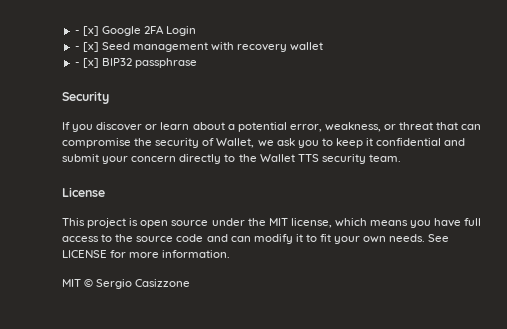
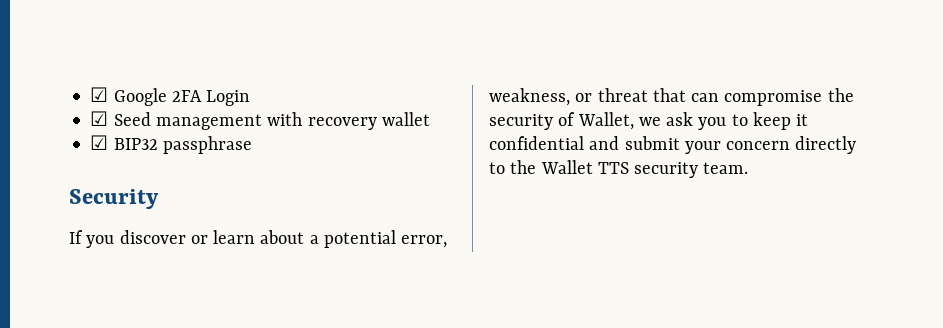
[74,26,99,36] - [x] -> [90,87,109,102] ☑
[74,42,99,52] - [x] -> [90,111,109,126] ☑
[74,58,99,68] - [x] -> [90,135,109,150] ☑
[62,187,105,197] [62,218,482,228] [62,234,450,244] [62,250,231,258] [62,279,191,289] // License // This project is open source under the MIT license, which means you have full access to the source code and can modify it to fit your own needs. See LICENSE for more information. // MIT © Sergio Casizzone -> (749, 168) none

